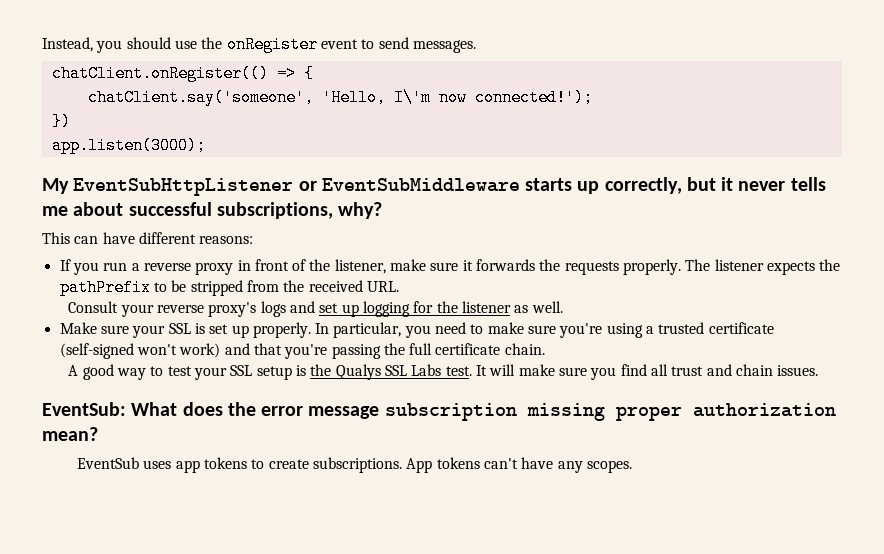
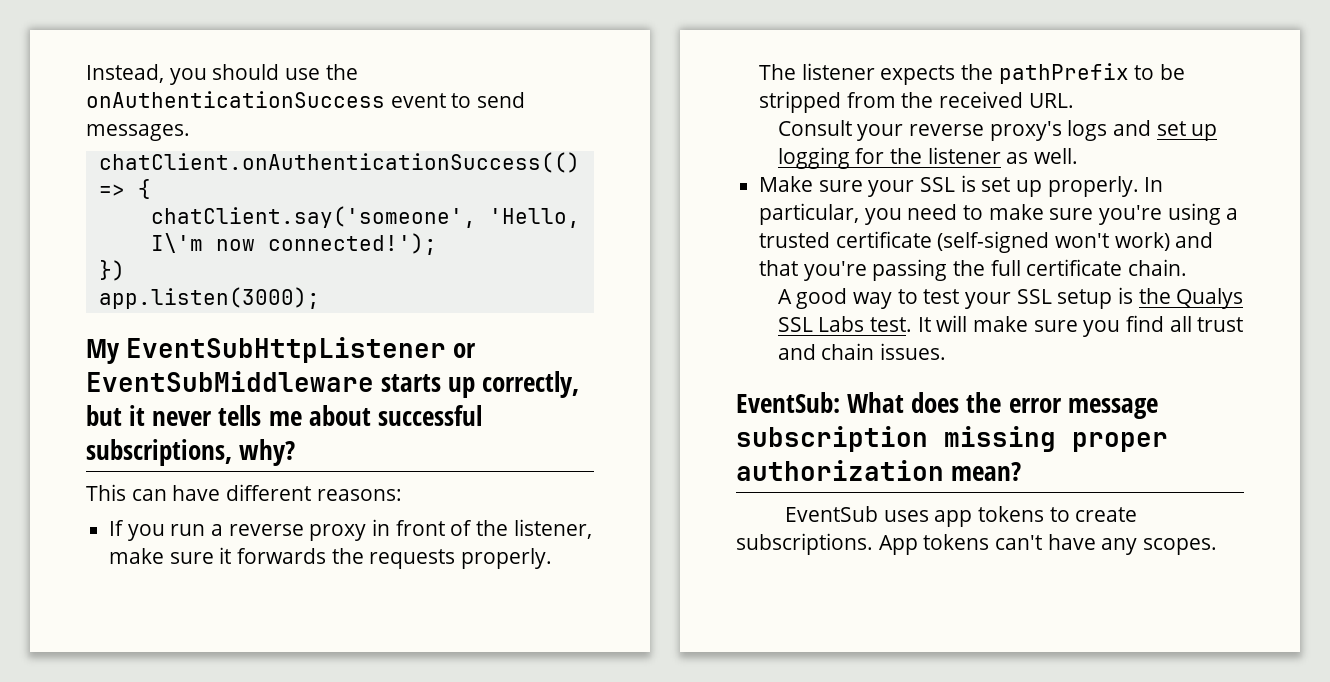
[226,36,318,53] onRegister -> [86,91,385,108] onAuthenticationSuccess
[51,65,269,82] chatClient.onRegister(() -> [98,152,580,173] chatClient.onAuthenticationSuccess(()

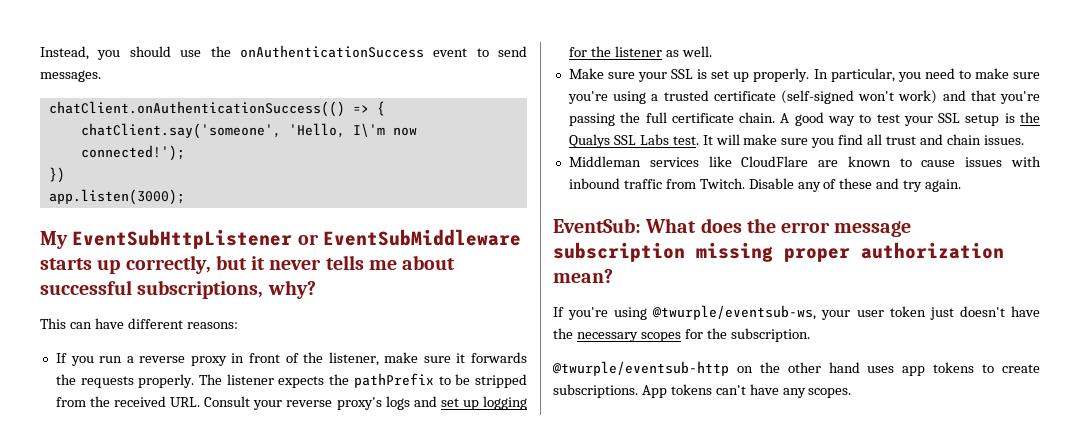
(1074, 100) // -> (201, 402) none
(1188, 267) // -> (776, 117) none
(947, 351) none -> [568,156,1042,167] [568,178,962,192] // Middleman services like CloudFlare are known to cause issues with inbound traffic from Twitch. Disable any of these and try again.
[784,506,878,522] EventSub -> [553,305,1040,320] [553,328,810,342] [552,361,860,376] If you're using @twurple/eventsub-ws, your user token just doesn't have the necessary scopes for the subscription. // @twurple/eventsub-http on the other hand

